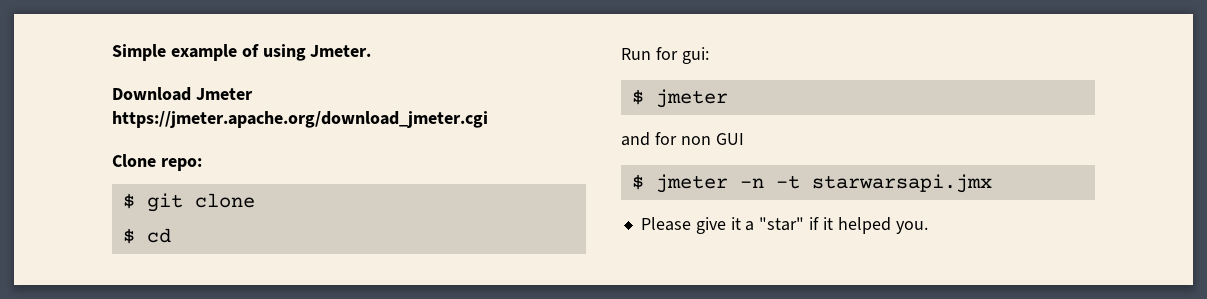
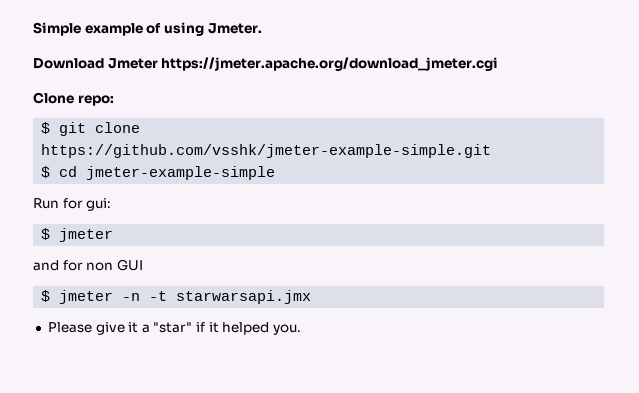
(255, 200) none -> [41,144,492,158] https://github.com/vsshk/jmeter-example-simple.git
(171, 235) none -> [86,166,276,180] jmeter-example-simple

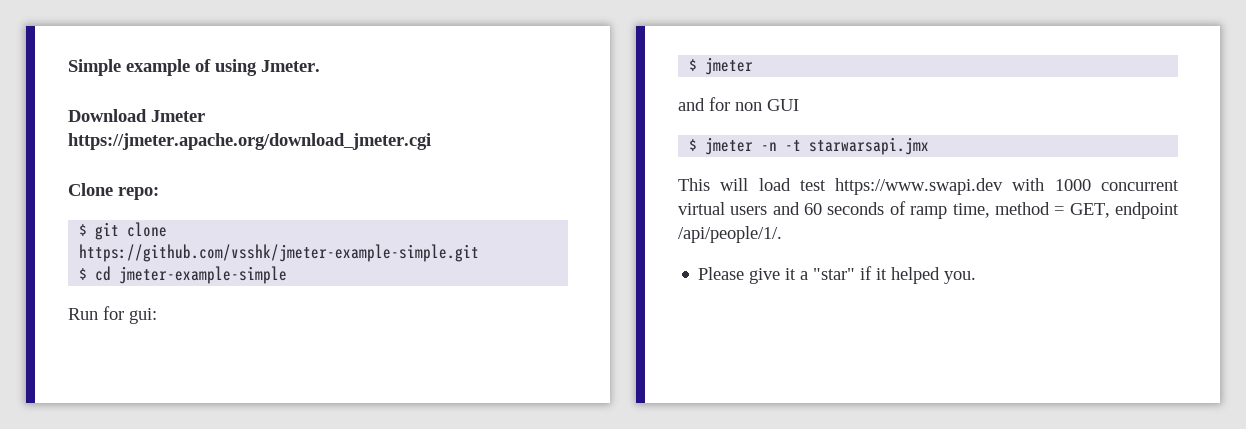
(312, 297) none -> [678,178,1179,195] [678,201,1179,219] [678,226,782,243] // This will load test https://www.swapi.dev with 1000 concurrent virtual users and 60 seconds of ramp time, method = GET, endpoint /api/people/1/.

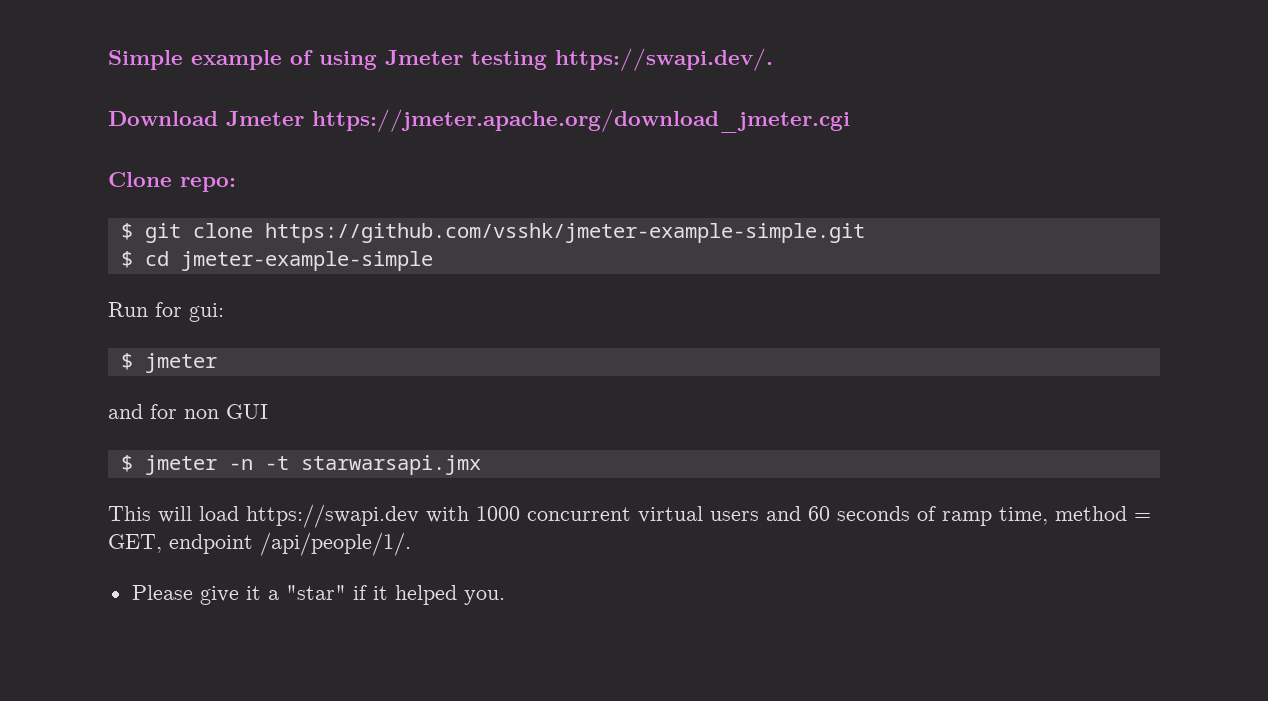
[261,60,320,72] Jmeter. -> [385,48,773,71] Jmeter testing https://swapi.dev/.
[799,178,1004,195] test https://www.swapi.dev -> [246,504,419,528] https://swapi.dev

